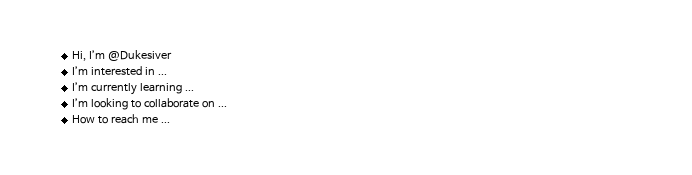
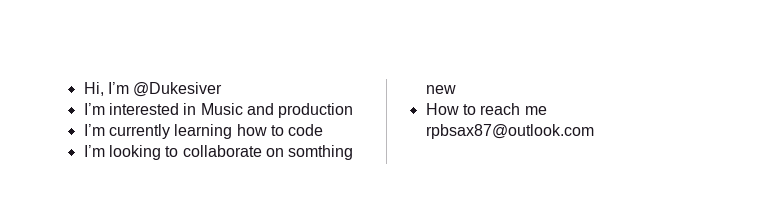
[158,74,168,75] ... -> [200,103,354,118] Music and production
[185,90,195,91] ... -> [236,124,324,136] how to code
[217,106,227,107] ... -> [288,145,354,160] [425,85,456,94] somthing new
[160,122,170,123] ... -> [425,124,594,139] rpbsax87@outlook.com

